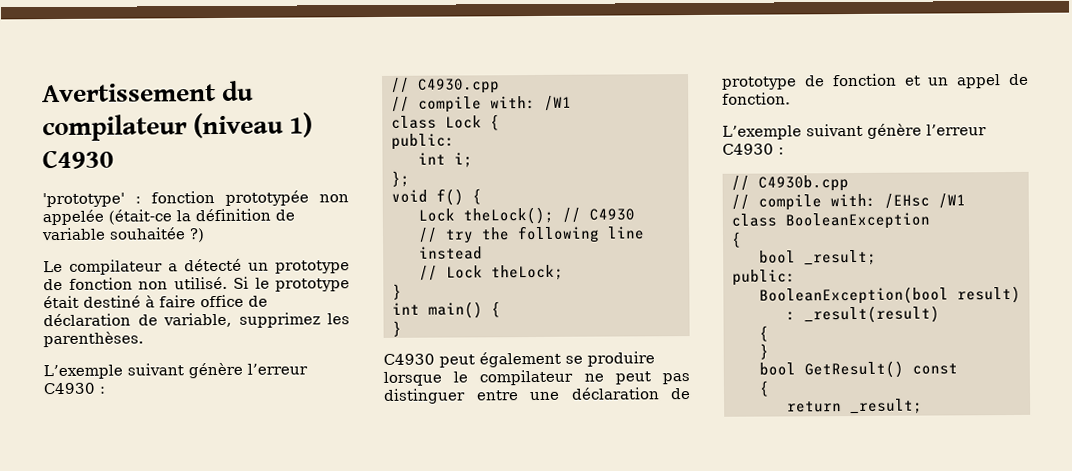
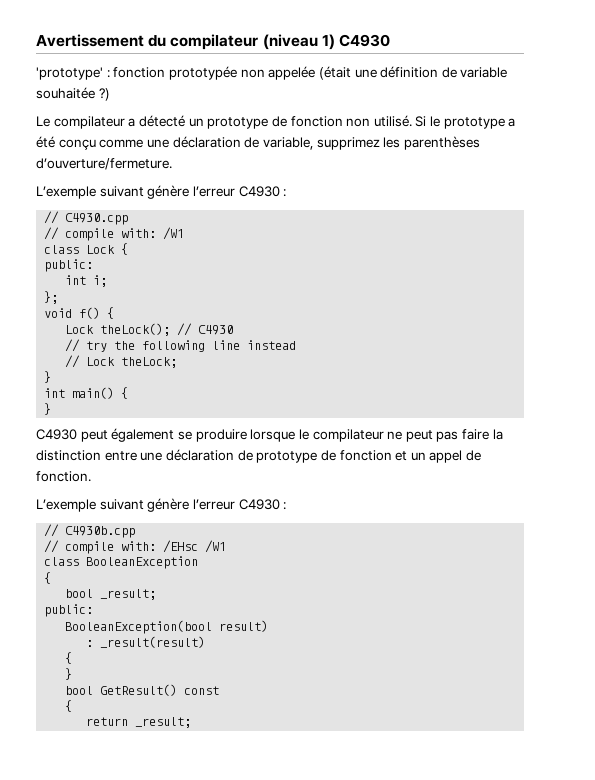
[108,209,191,225] (était-ce la -> [318,66,377,80] (était une
[43,294,268,309] était destiné à faire office de -> [508,118,516,127] [36,136,169,150] a été conçu comme une
[43,331,144,348] parenthèses. -> [403,136,480,150] [36,158,172,170] parenthèses d’ouverture/fermeture.
[383,388,466,404] distinguer -> [462,429,503,440] [36,450,101,461] faire la distinction

